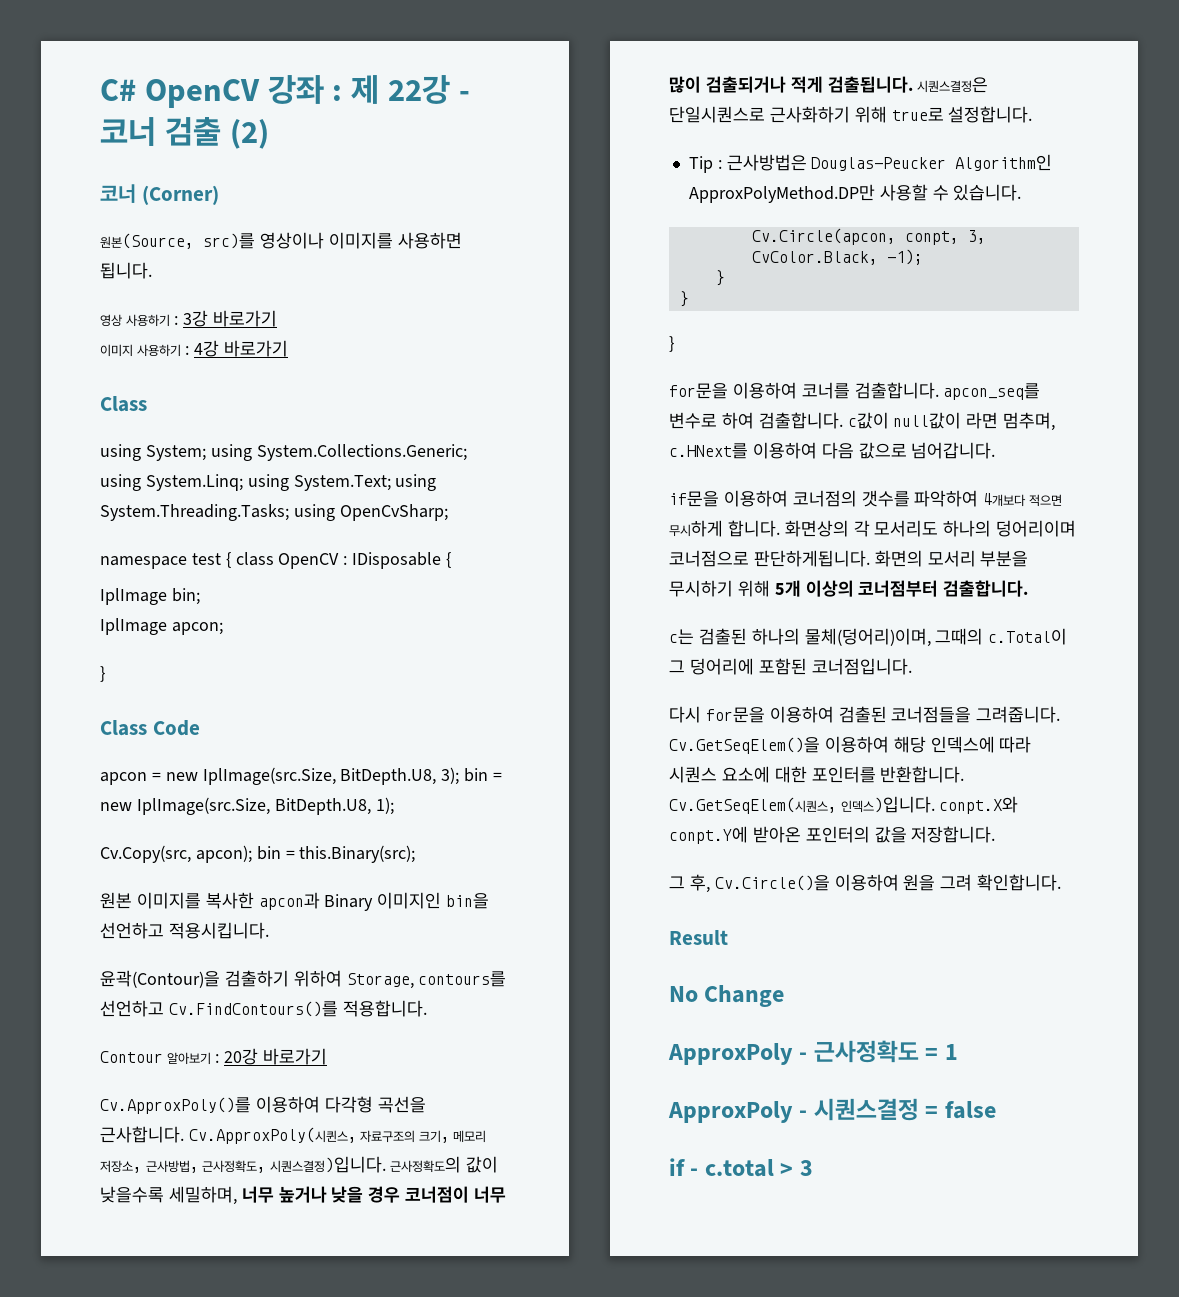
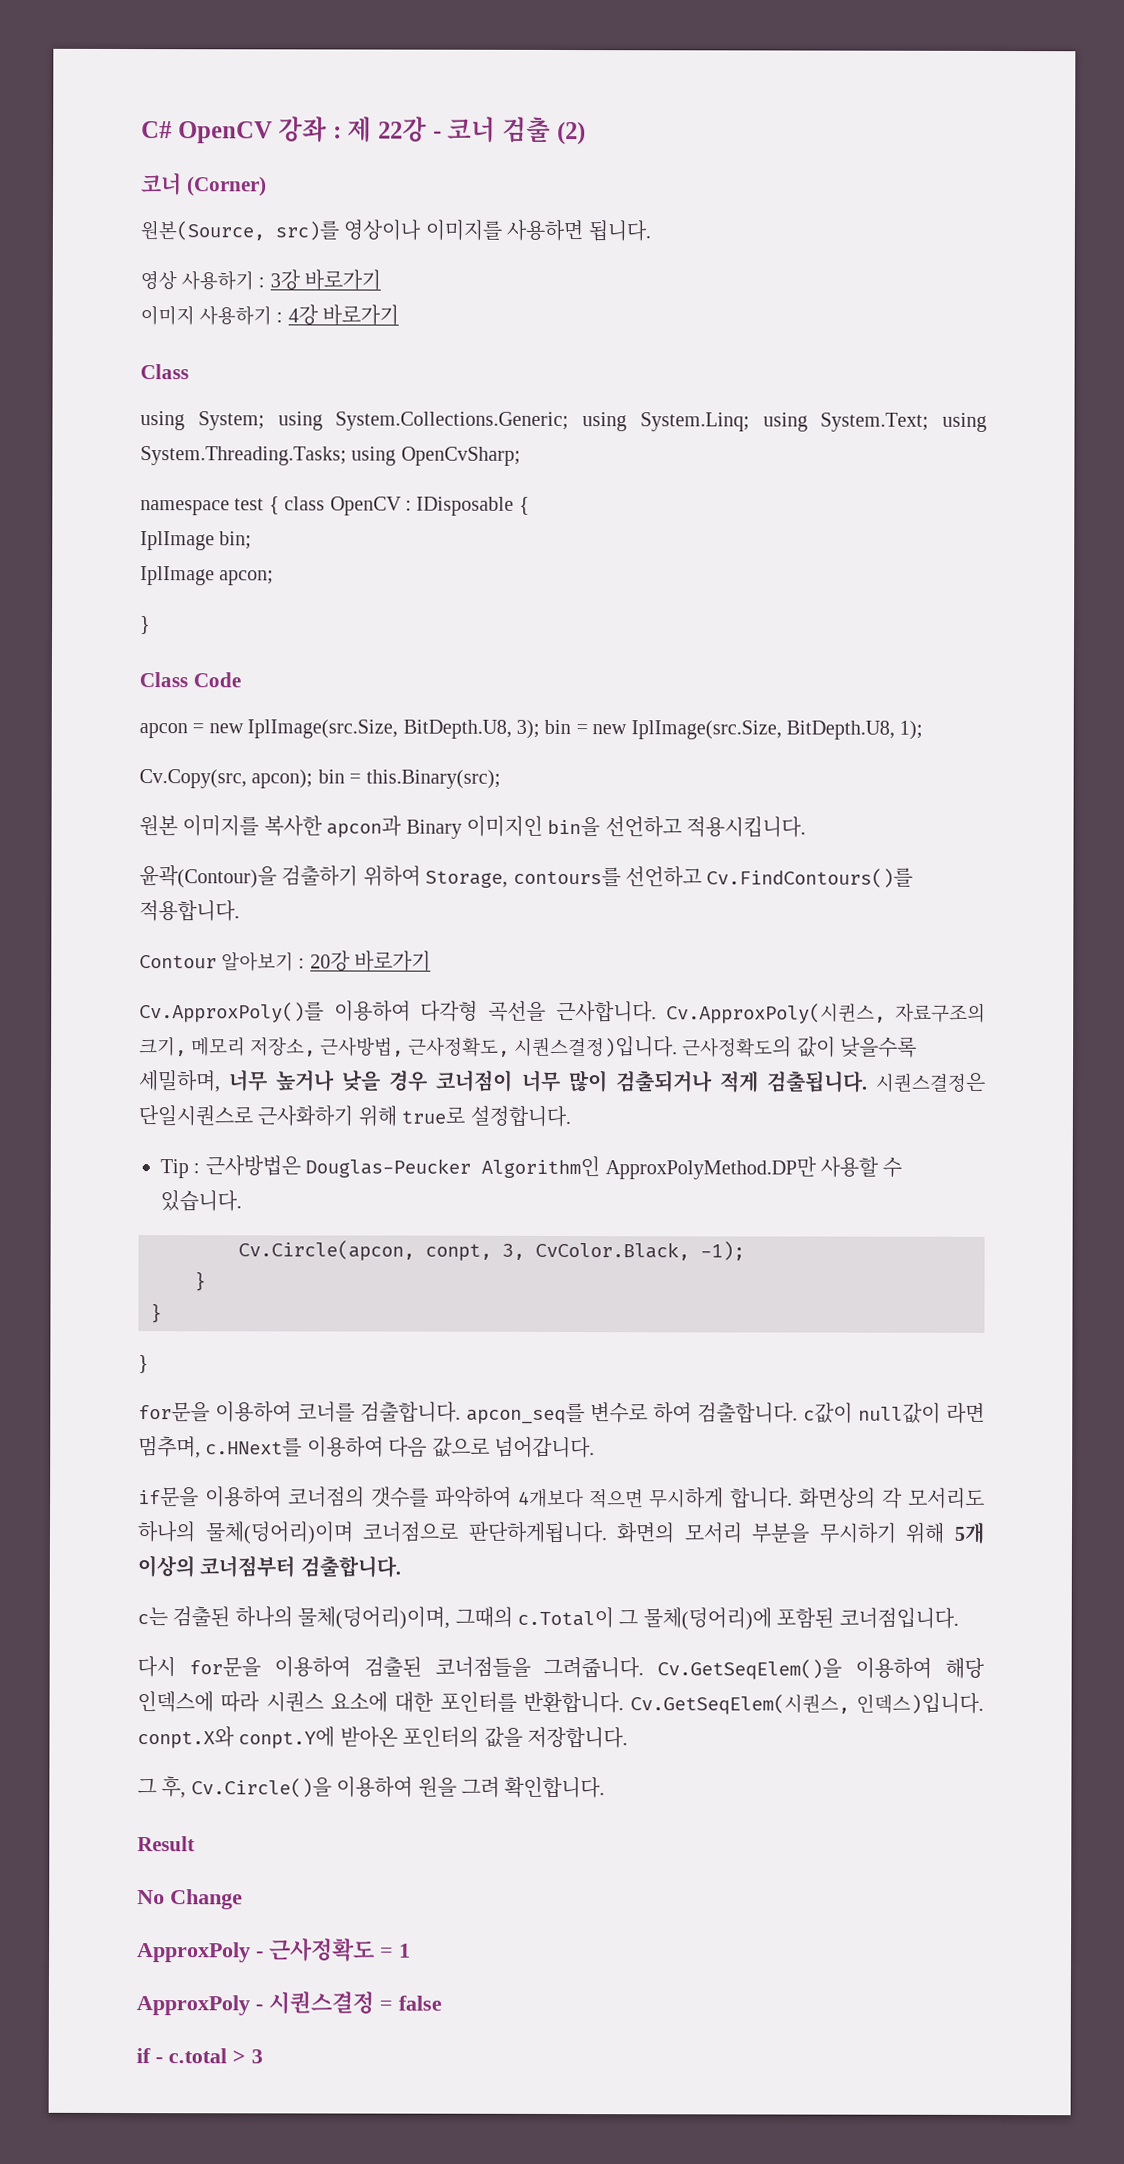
[996,520,1077,537] 덩어리이며 -> [204,1521,354,1545] 물체(덩어리)이며
[689,658,754,675] 덩어리에 -> [642,1607,772,1631] 물체(덩어리)에

